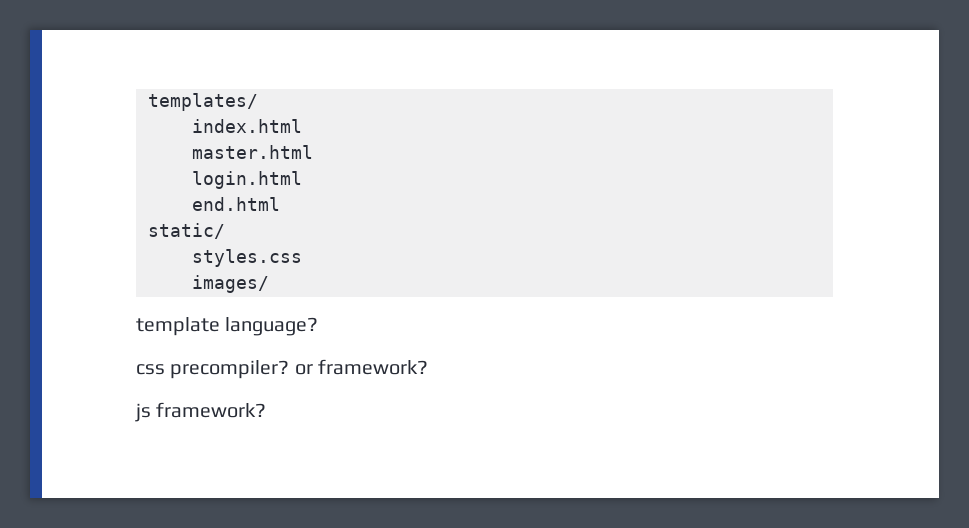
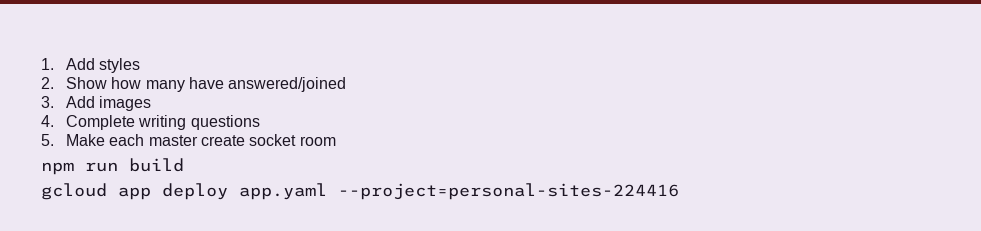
[148,93,258,111] [192,119,302,133] [192,145,313,159] [192,171,302,189] [192,197,280,211] [148,223,225,239] [192,249,302,267] [192,275,269,293] [136,317,319,336] [136,359,429,379] [135,402,267,422] templates/ // index.html // master.html // login.html // end.html // static/ // styles.css // images/ // template language? // css precompiler? or framework? // js framework? -> [41,58,141,73] [41,77,347,92] [41,96,152,111] [41,115,260,130] [41,134,336,146] [41,158,184,175] [41,183,679,200] 1. Add styles // 2. Show how many have answered/joined // 3. Add images // 4. Complete writing questions // 5. Make each master create socket room // npm run build // gcloud app deploy app.yaml --project=personal-sites-224416

